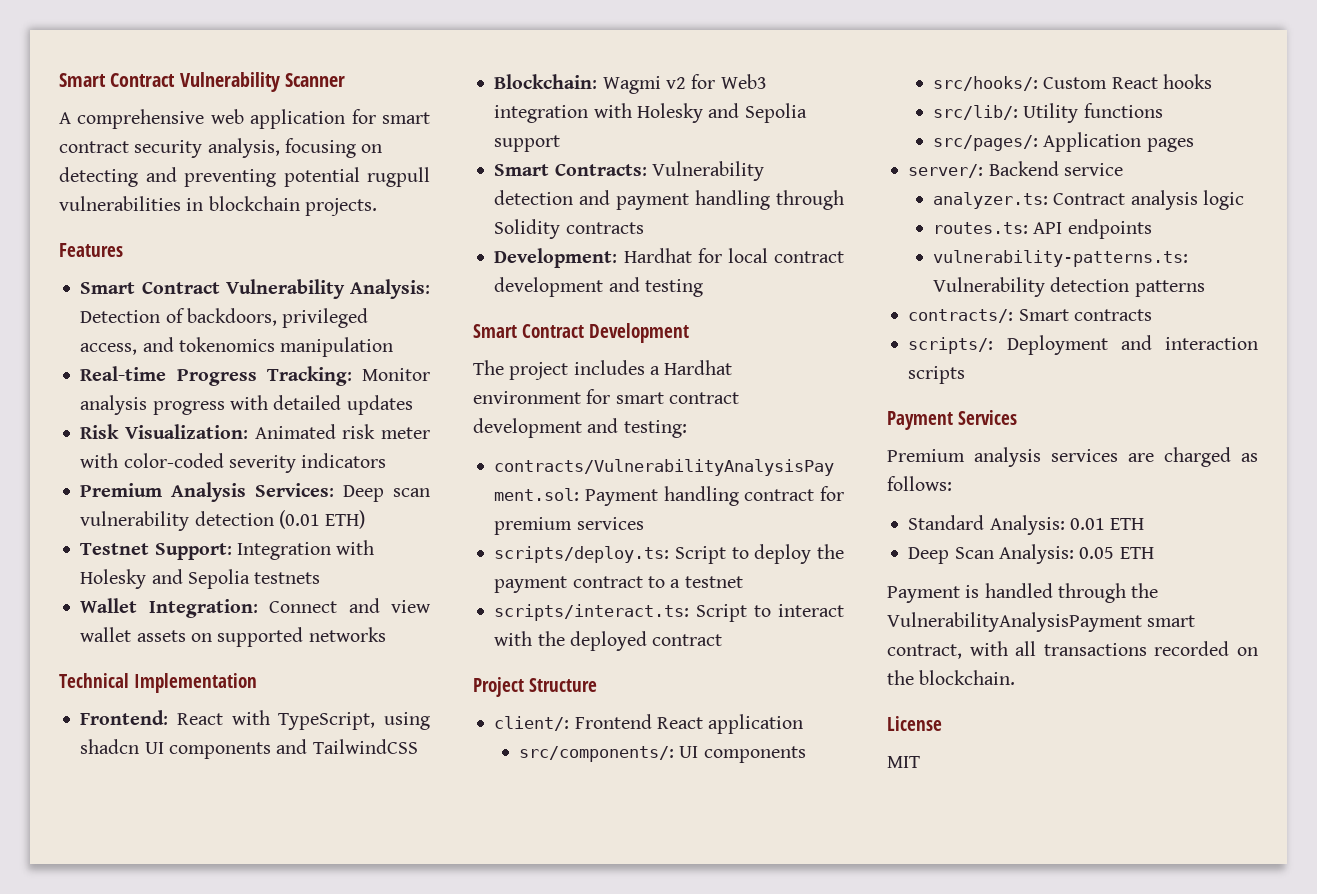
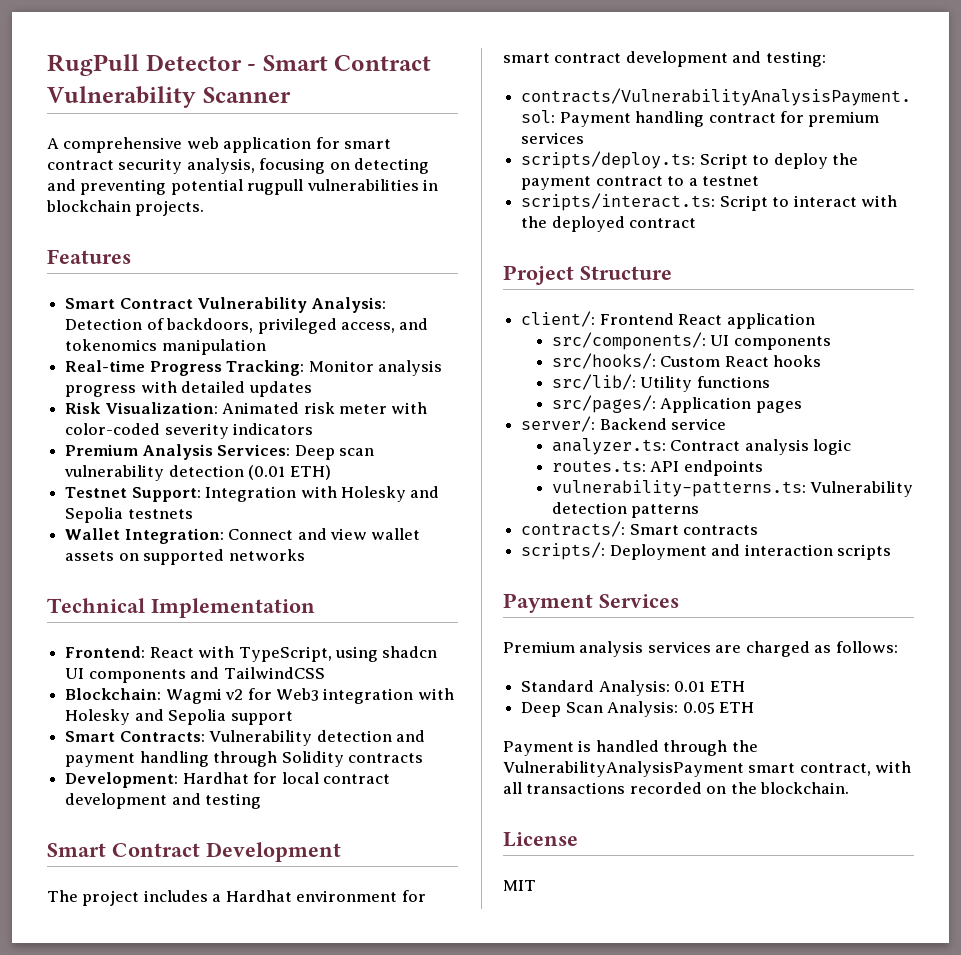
(59, 80) none -> [47,54,257,76] RugPull Detector -

